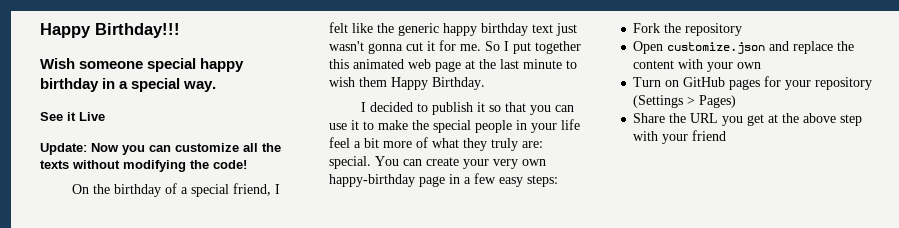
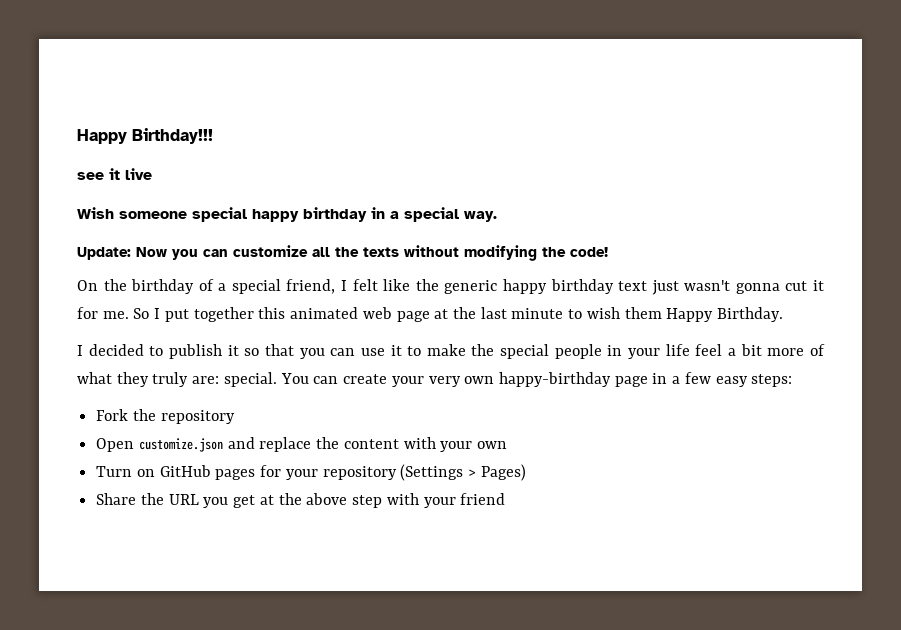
(180, 30) none -> [77,168,152,180] // see it live
[40,112,105,121] // See it Live -> (497, 216) none

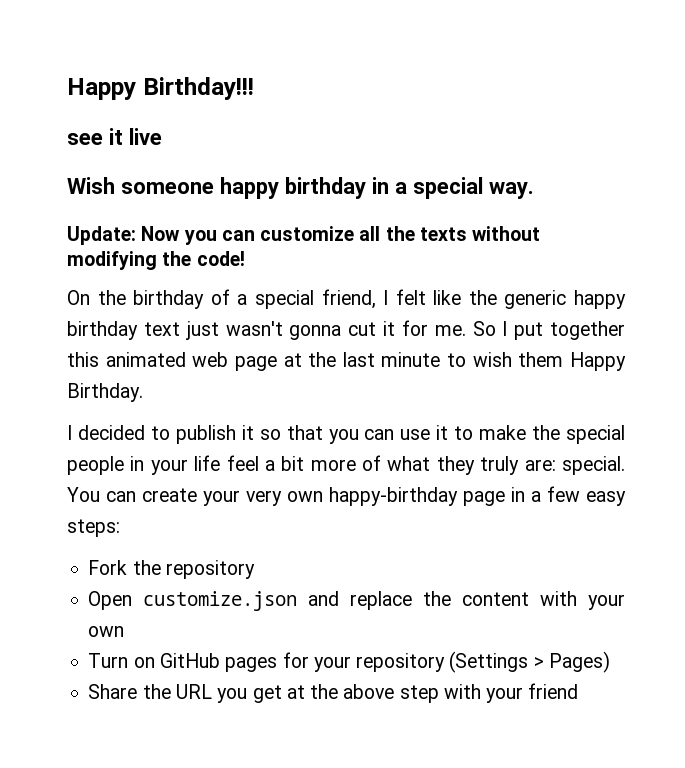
[192,207,247,222] special -> (214, 188) none

